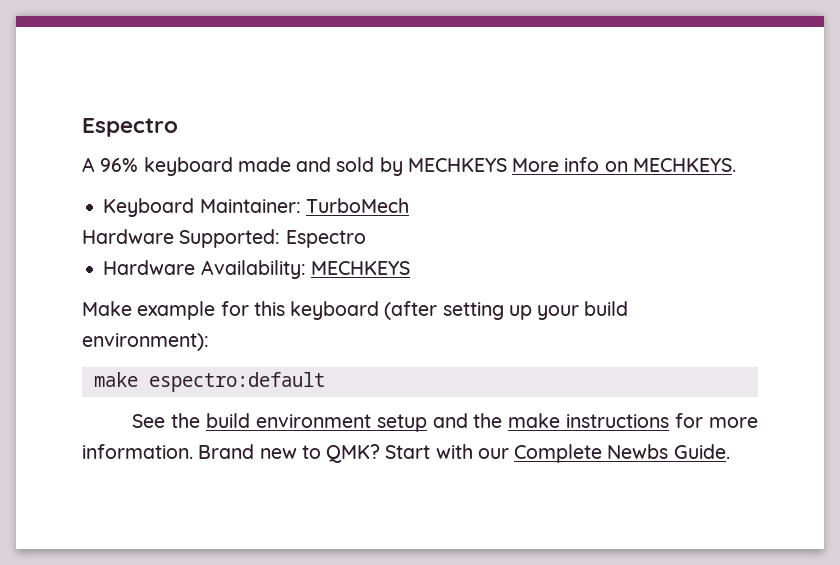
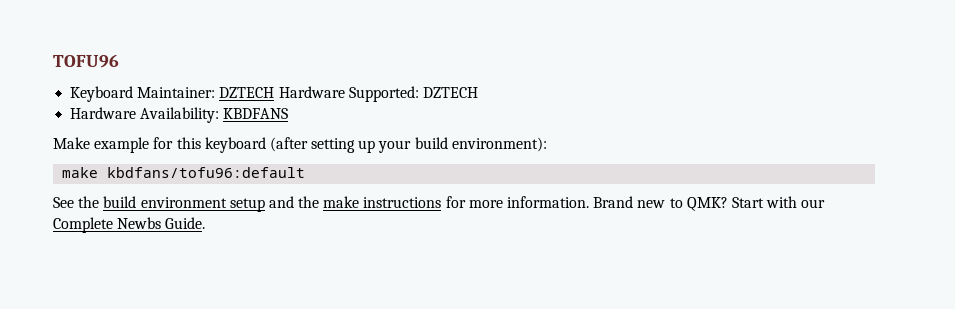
[82,118,178,137] [82,157,736,176] Espectro // A 96% keyboard made and sold by MECHKEYS More info on MECHKEYS. -> [53,54,119,68] TOFU96
[305,198,409,213] TurboMech // -> [219,87,275,98] DZTECH
[285,230,366,248] Espectro -> [422,87,478,98] DZTECH
[310,261,410,275] MECHKEYS -> [223,108,289,119] KBDFANS
[148,372,325,392] espectro:default -> [107,167,306,178] kbdfans/tofu96:default

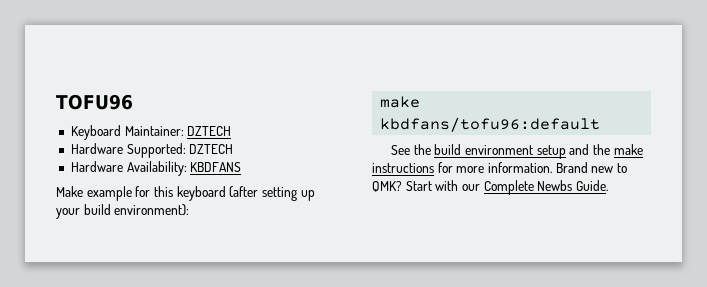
(275, 92) none -> (232, 131) //

